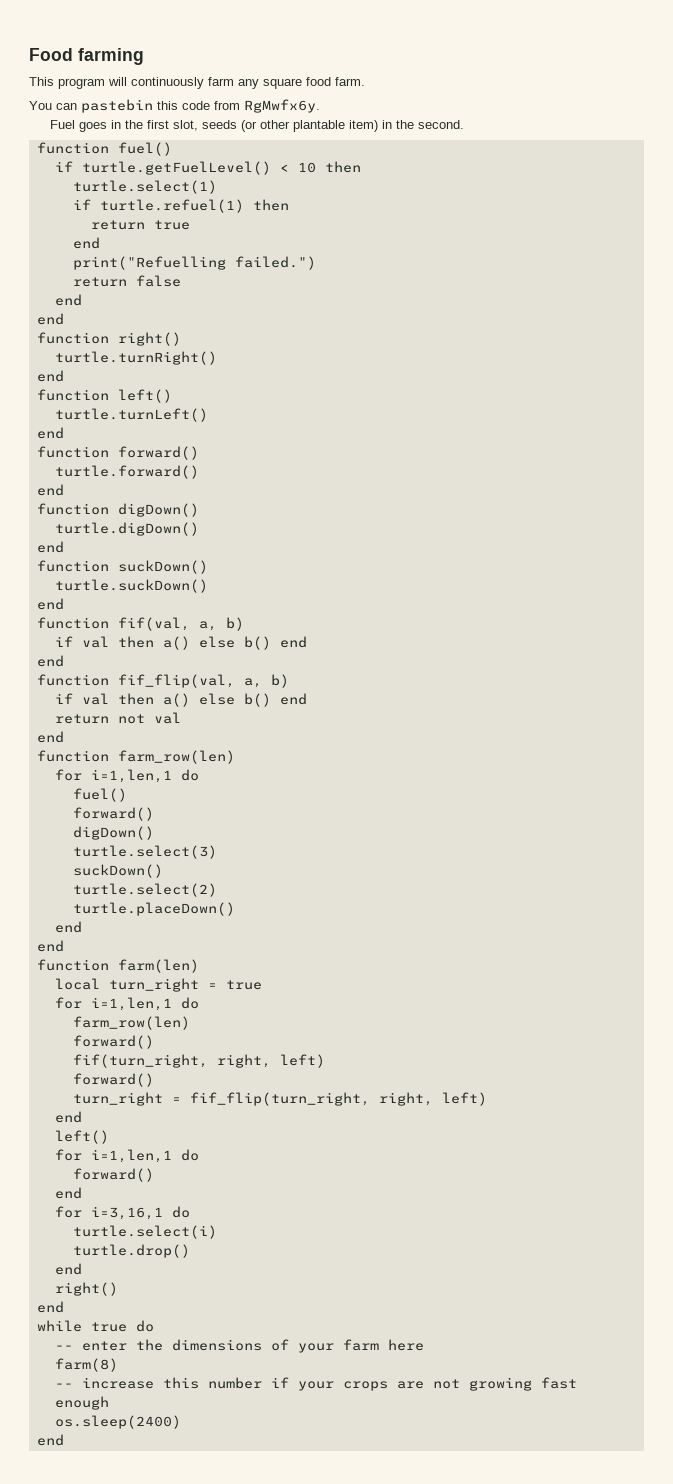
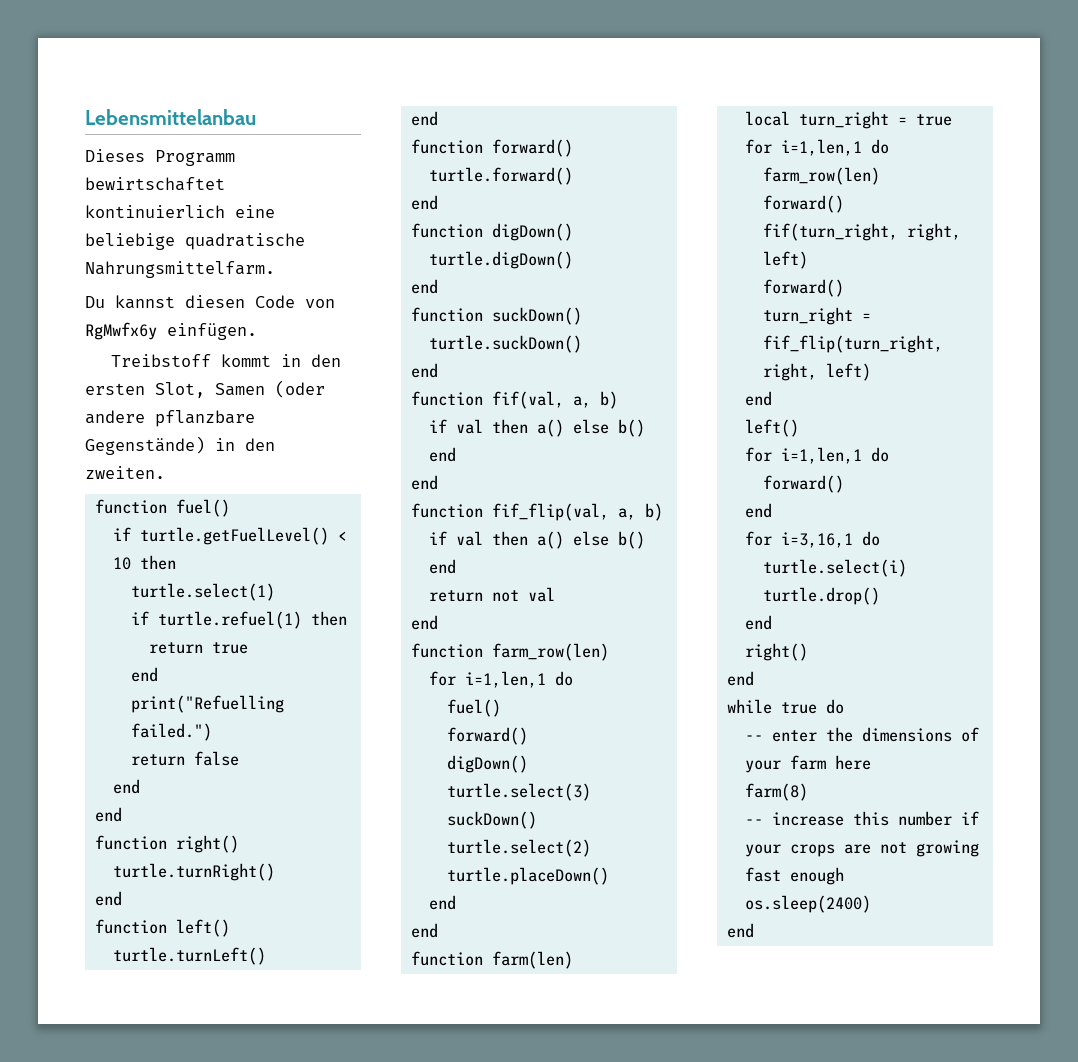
[29,48,144,65] [29,77,365,89] [29,99,320,113] [49,120,464,132] Food farming // This program will continuously farm any square food farm. // You can pastebin this code from RgMwfx6y. // Fuel goes in the first slot, seeds (or other plantable item) in the second. -> [85,109,256,125] [85,149,235,166] [85,177,225,191] [85,205,275,218] [85,233,305,250] [85,261,275,278] [85,295,335,309] [85,322,257,340] [110,354,341,367] [85,380,325,398] [85,410,255,427] [85,436,275,455] [85,466,165,479] Lebensmittelanbau // Dieses Programm bewirtschaftet kontinuierlich eine beliebige quadratische Nahrungsmittelfarm. // Du kannst diesen Code von RgMwfx6y einfügen. // Treibstoff kommt in den ersten Slot, Samen (oder andere pflanzbare Gegenstände) in den zweiten.

